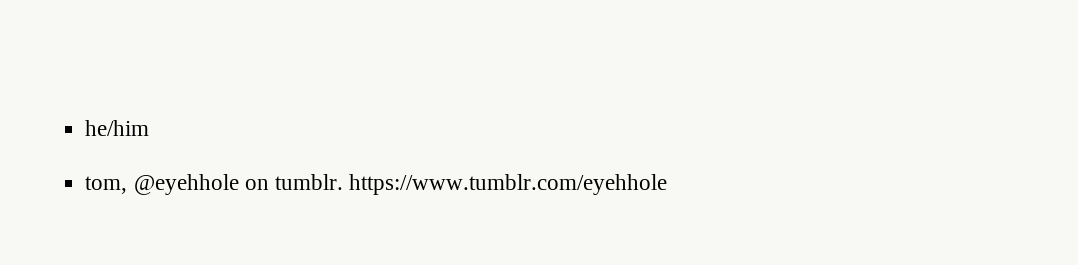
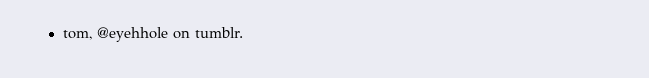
[85,120,150,136] he/him // -> (62, 35) none
[349,174,668,195] https://www.tumblr.com/eyehhole -> (244, 32) none

